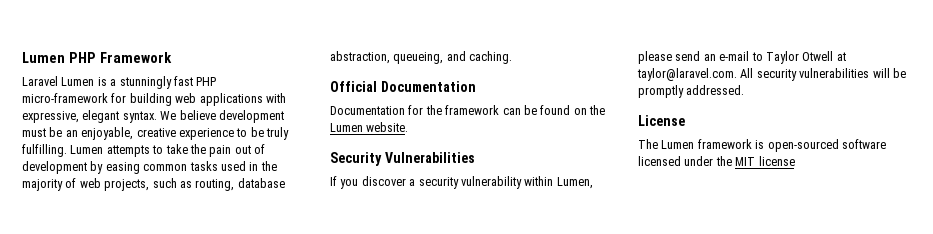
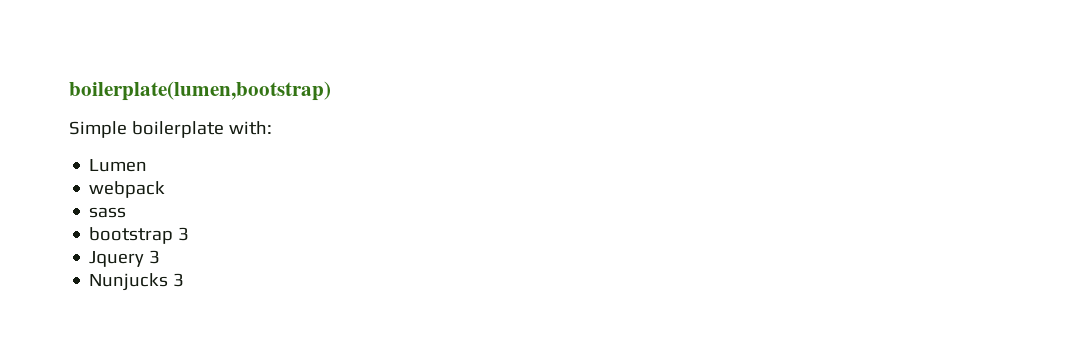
[22,52,172,63] [22,76,217,89] [22,93,286,106] [22,110,284,123] [22,127,289,140] [22,144,265,157] [22,161,277,174] [22,178,285,191] [330,51,513,64] [330,81,476,92] [330,105,605,115] [330,122,409,132] [330,152,475,166] [330,176,593,189] [638,51,846,64] [637,68,906,81] [638,85,745,98] [638,115,685,126] [638,139,886,152] [638,156,795,166] Lumen PHP Framework // Laravel Lumen is a stunningly fast PHP micro-framework for building web applications with expressive, elegant syntax. We believe development must be an enjoyable, creative experience to be truly fulfilling. Lumen attempts to take the pain out of development by easing common tasks used in the majority of web projects, such as routing, database abstraction, queueing, and caching. // Official Documentation // Documentation for the framework can be found on the Lumen website. // Security Vulnerabilities // If you discover a security vulnerability within Lumen, please send an e-mail to Taylor Otwell at taylor@laravel.com. All security vulnerabilities will be promptly addressed. // License // The Lumen framework is open-sourced software licensed under the MIT license -> [69,81,331,101] [69,121,272,138] [89,159,148,172] [89,181,166,198] [89,207,127,218] [89,227,190,244] [89,250,161,267] [89,273,185,291] boilerplate(lumen,bootstrap) // Simple boilerplate with: // Lumen // webpack // sass // bootstrap 3 // Jquery 3 // Nunjucks 3

